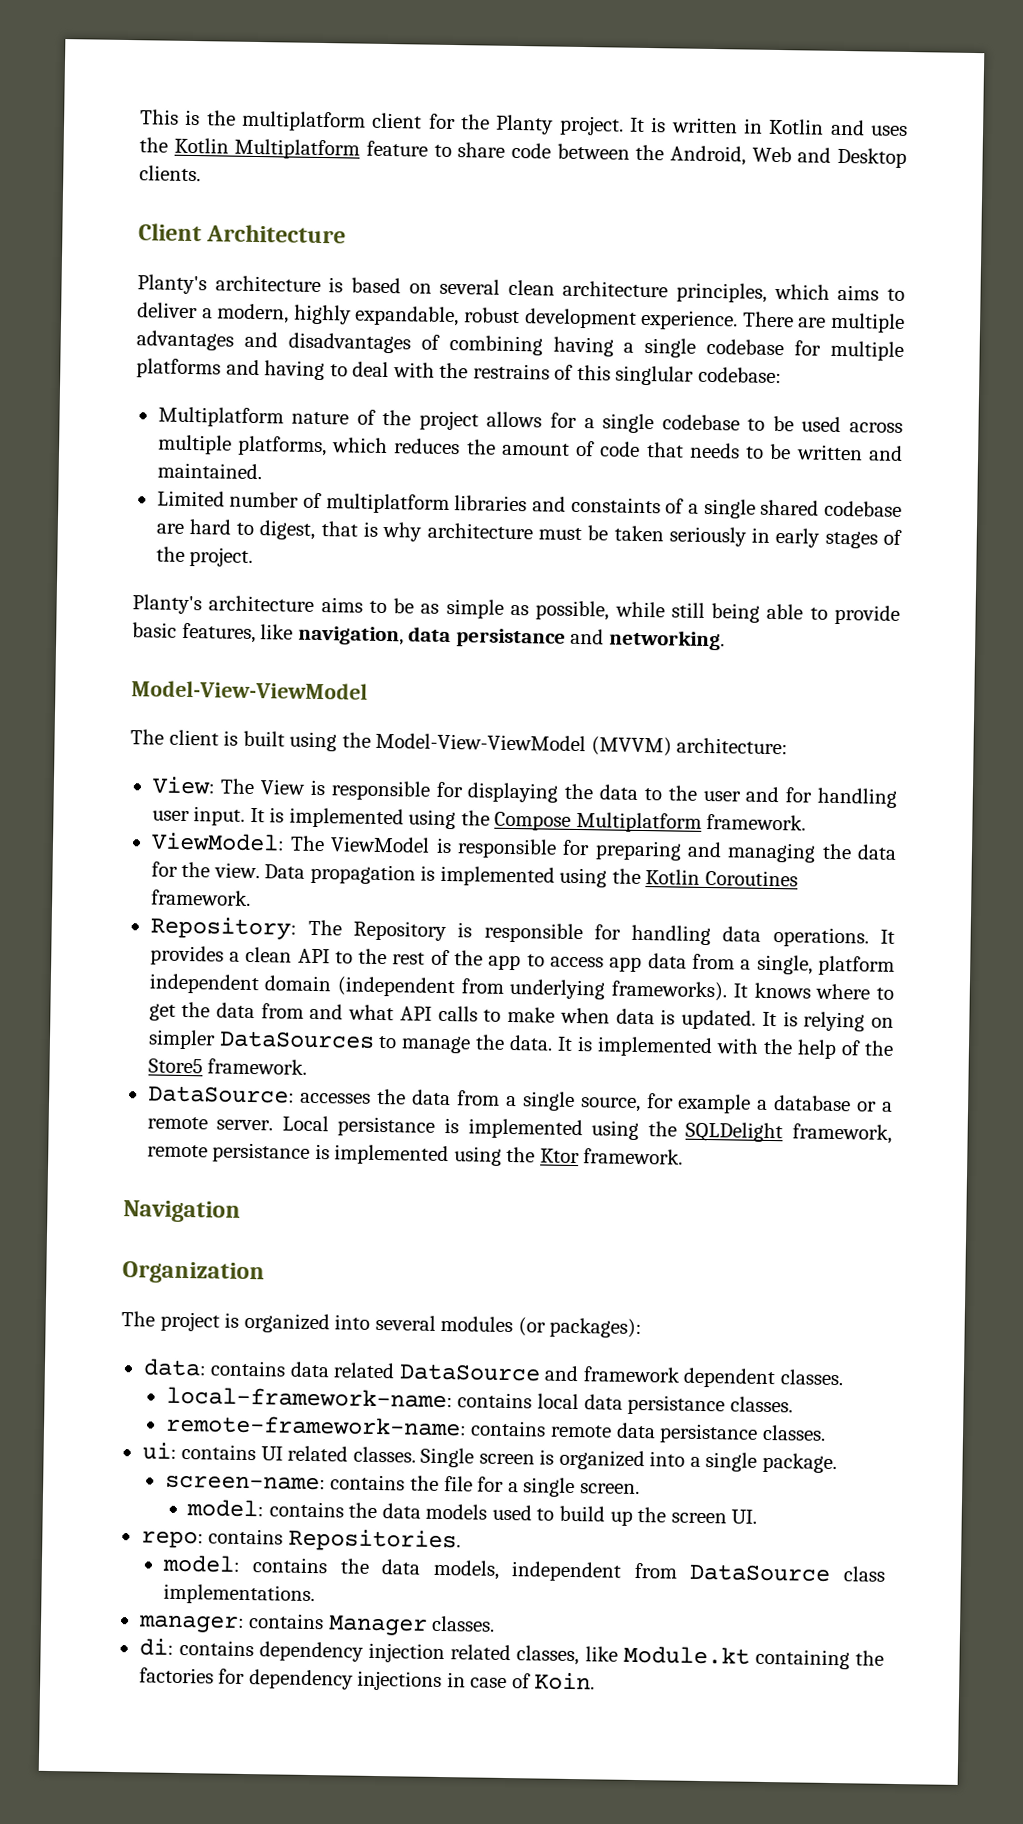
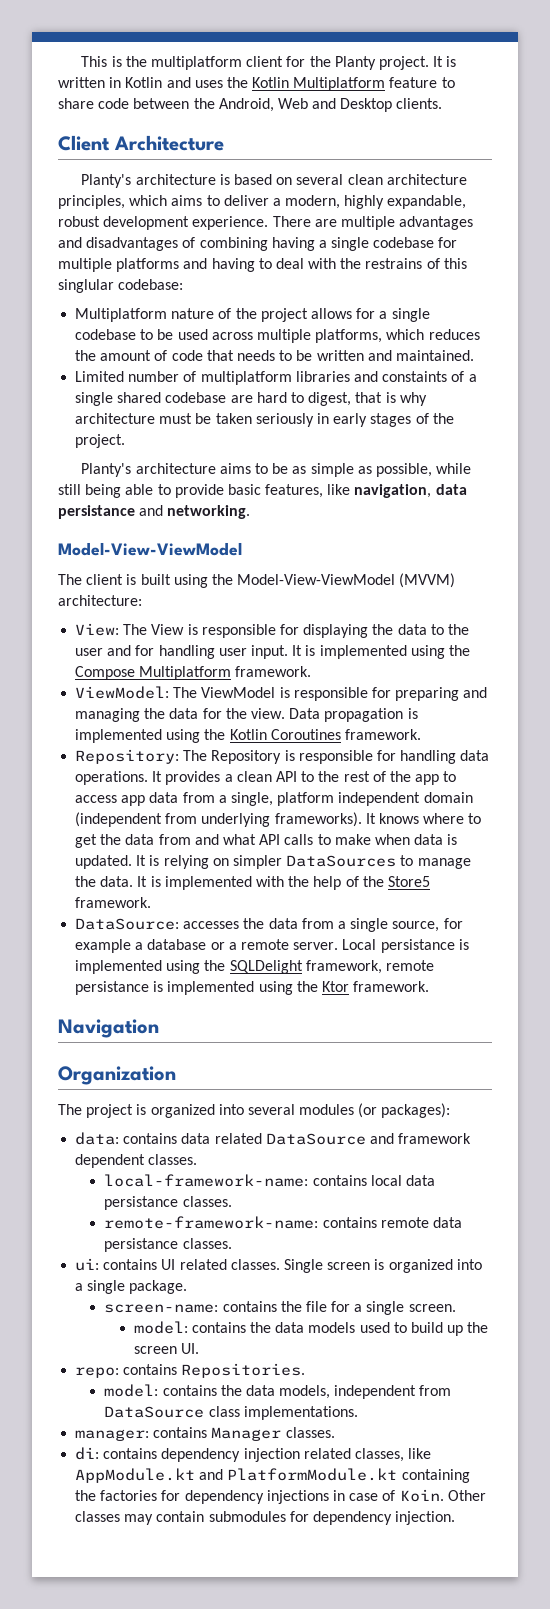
[622,1645,750,1665] Module.kt -> [75,1468,398,1483] AppModule.kt and PlatformModule.kt
(596, 1681) none -> [447,1490,486,1501] [75,1511,456,1525] Other classes may contain submodules for dependency injection.

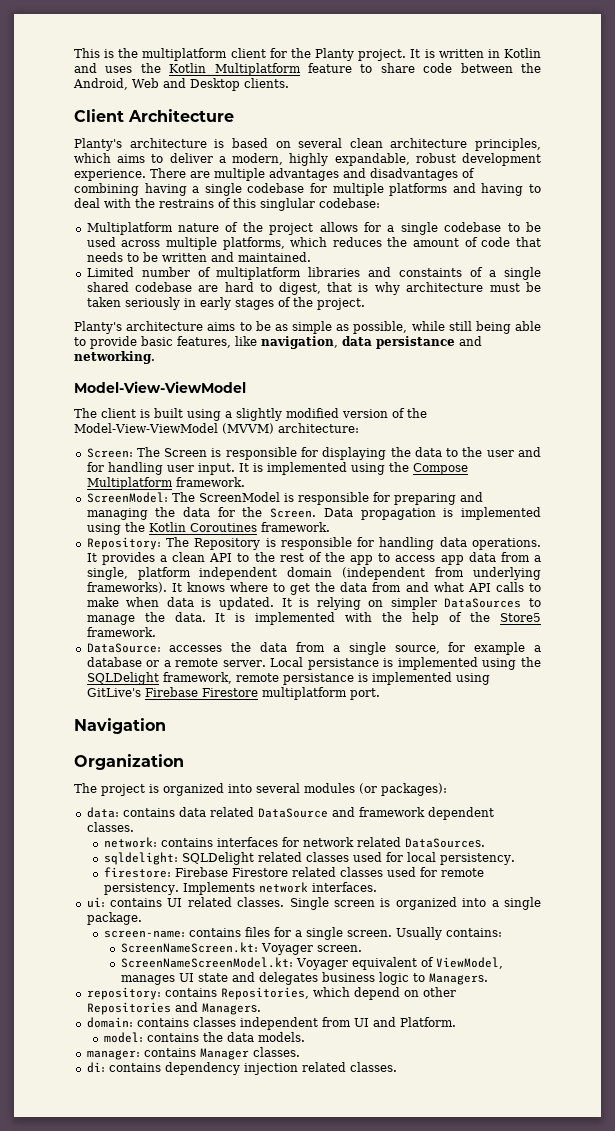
(208, 581) none -> [225,408,405,421] a slightly modified version of
[75,623,185,636] View: The View -> [86,447,208,458] Screen: The Screen
[75,686,276,699] ViewModel: The ViewModel -> [86,492,280,503] ScreenModel: The ScreenModel
[250,708,285,719] view. -> [270,508,317,518] Screen.
[296,981,430,992] the Ktor framework. -> [86,687,380,700] GitLive's Firebase Firestore multiplatform port.
[104,1174,435,1187] [104,1196,232,1210] [104,1216,462,1229] [104,1238,232,1252] local-framework-name: contains local data persistance classes. // remote-framework-name: contains remote data persistance classes. -> [103,837,485,848] [103,852,515,865] [103,867,484,878] [103,882,377,895] network: contains interfaces for network related DataSources. // sqldelight: SQLDelight related classes used for local persistency. // firestore: Firebase Firestore related classes used for remote persistency. Implements network interfaces.
[280,1301,327,1312] the file -> [244,927,270,937] files
[133,1321,489,1336] [133,1343,199,1354] [75,1363,306,1378] [104,1384,452,1399] [104,1406,358,1420] // model: contains the data models used to build up the screen UI. // repo: contains Repositories. // model: contains the data models, independent from DataSource class implementations. -> [395,927,502,940] [120,942,362,955] [120,957,503,970] [120,972,488,985] [86,987,456,1000] [86,1002,261,1015] [86,1017,456,1030] [103,1032,305,1043] Usually contains: // ScreenNameScreen.kt: Voyager screen. // ScreenNameScreenModel.kt: Voyager equivalent of ViewModel, manages UI state and delegates business logic to Managers. // repository: contains Repositories, which depend on other Repositories and Managers. // domain: contains classes independent from UI and Platform. // model: contains the data models.
[354,1448,432,1462] [75,1468,470,1483] [75,1489,486,1504] [75,1511,456,1525] classes, like AppModule.kt and PlatformModule.kt containing the factories for dependency injections in case of Koin. Other classes may contain submodules for dependency injection. -> [349,1062,397,1072] classes.

